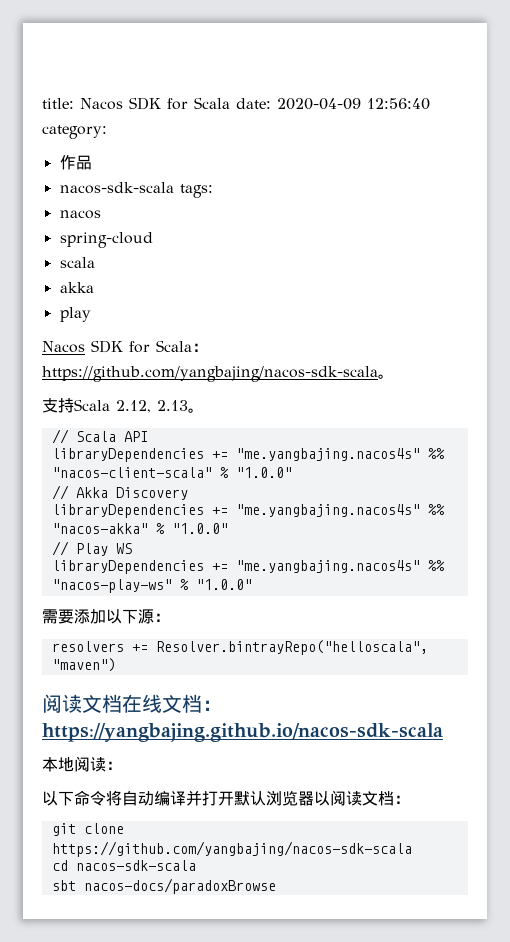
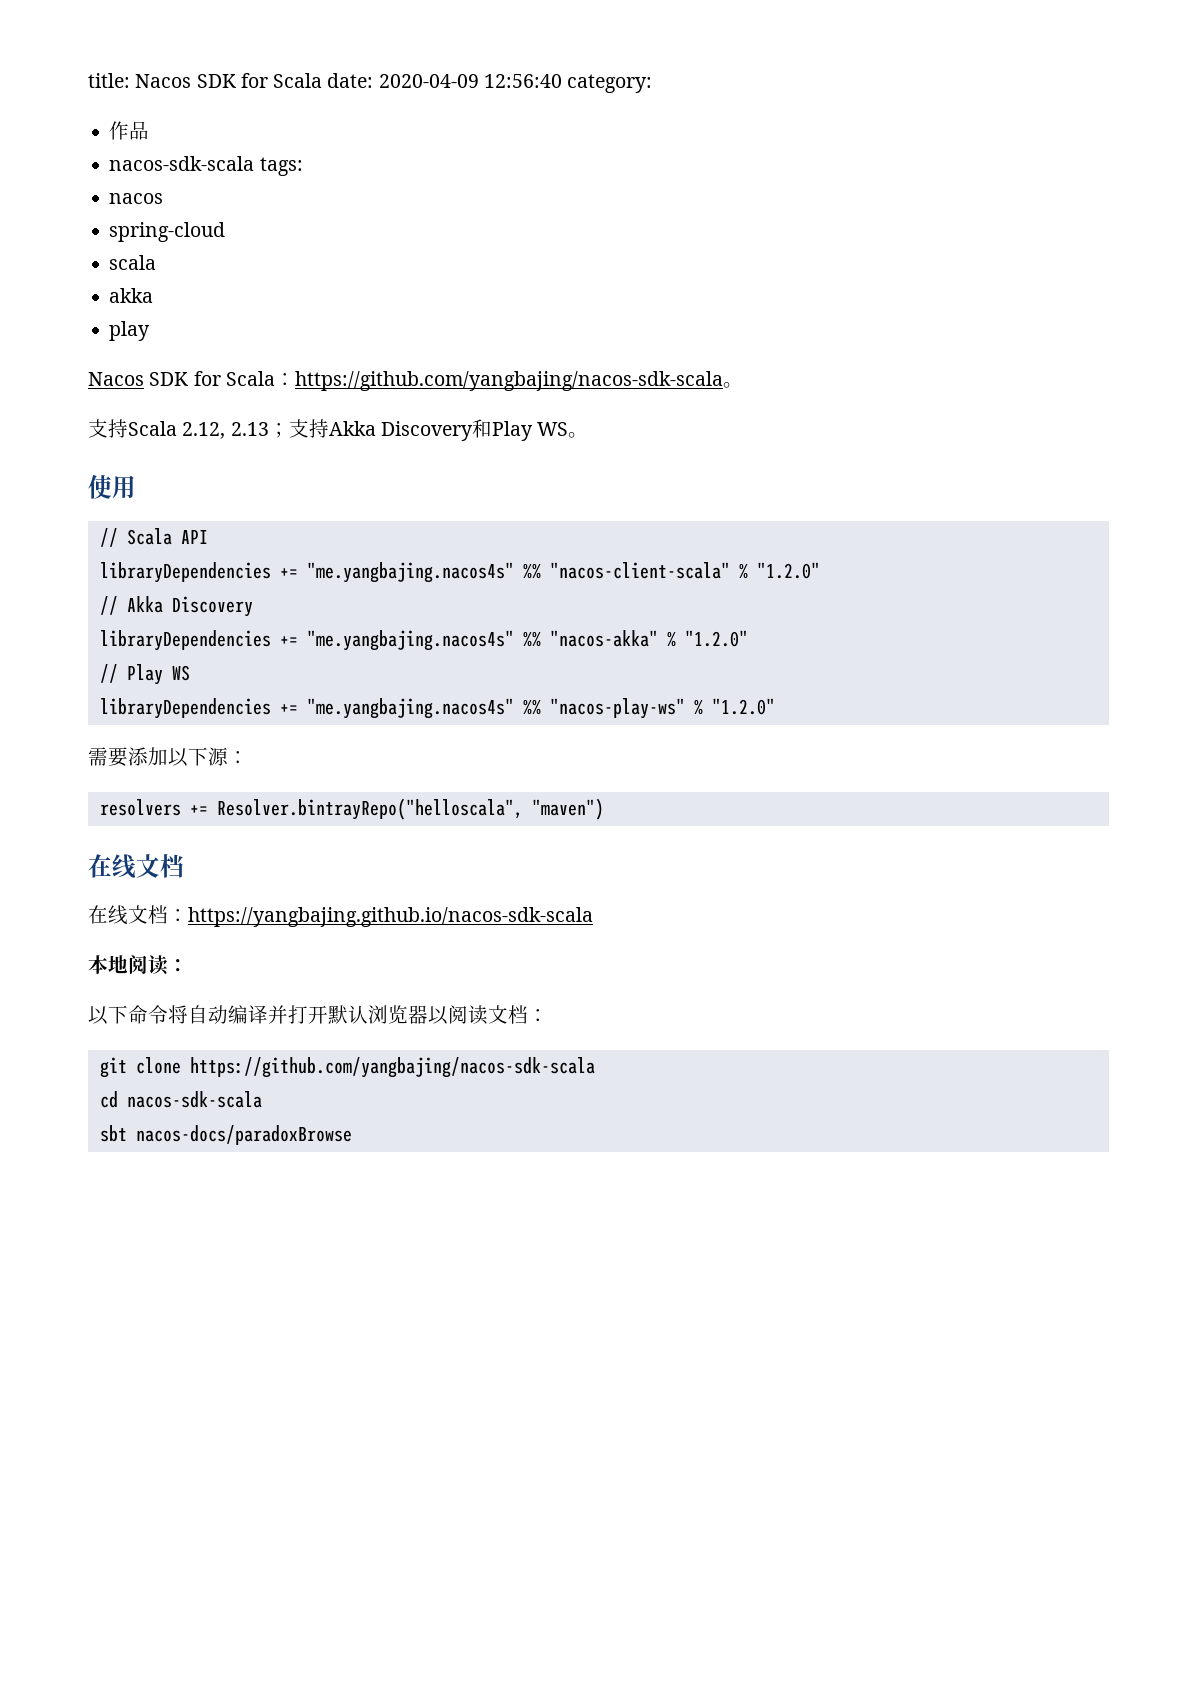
[188,408,204,413] 。 -> [268,419,589,441] [88,475,136,499] ；支持Akka Discovery和Play WS。 // 使用
[235,467,292,478] "1.0.0" -> [756,562,820,579] "1.2.0"
[171,523,228,534] "1.0.0" -> [684,630,748,647] "1.2.0"
[195,579,252,590] "1.0.0" -> [711,698,775,715] "1.2.0"
[42,694,122,713] 阅读文档 -> [88,854,184,879] 在线文档 //

